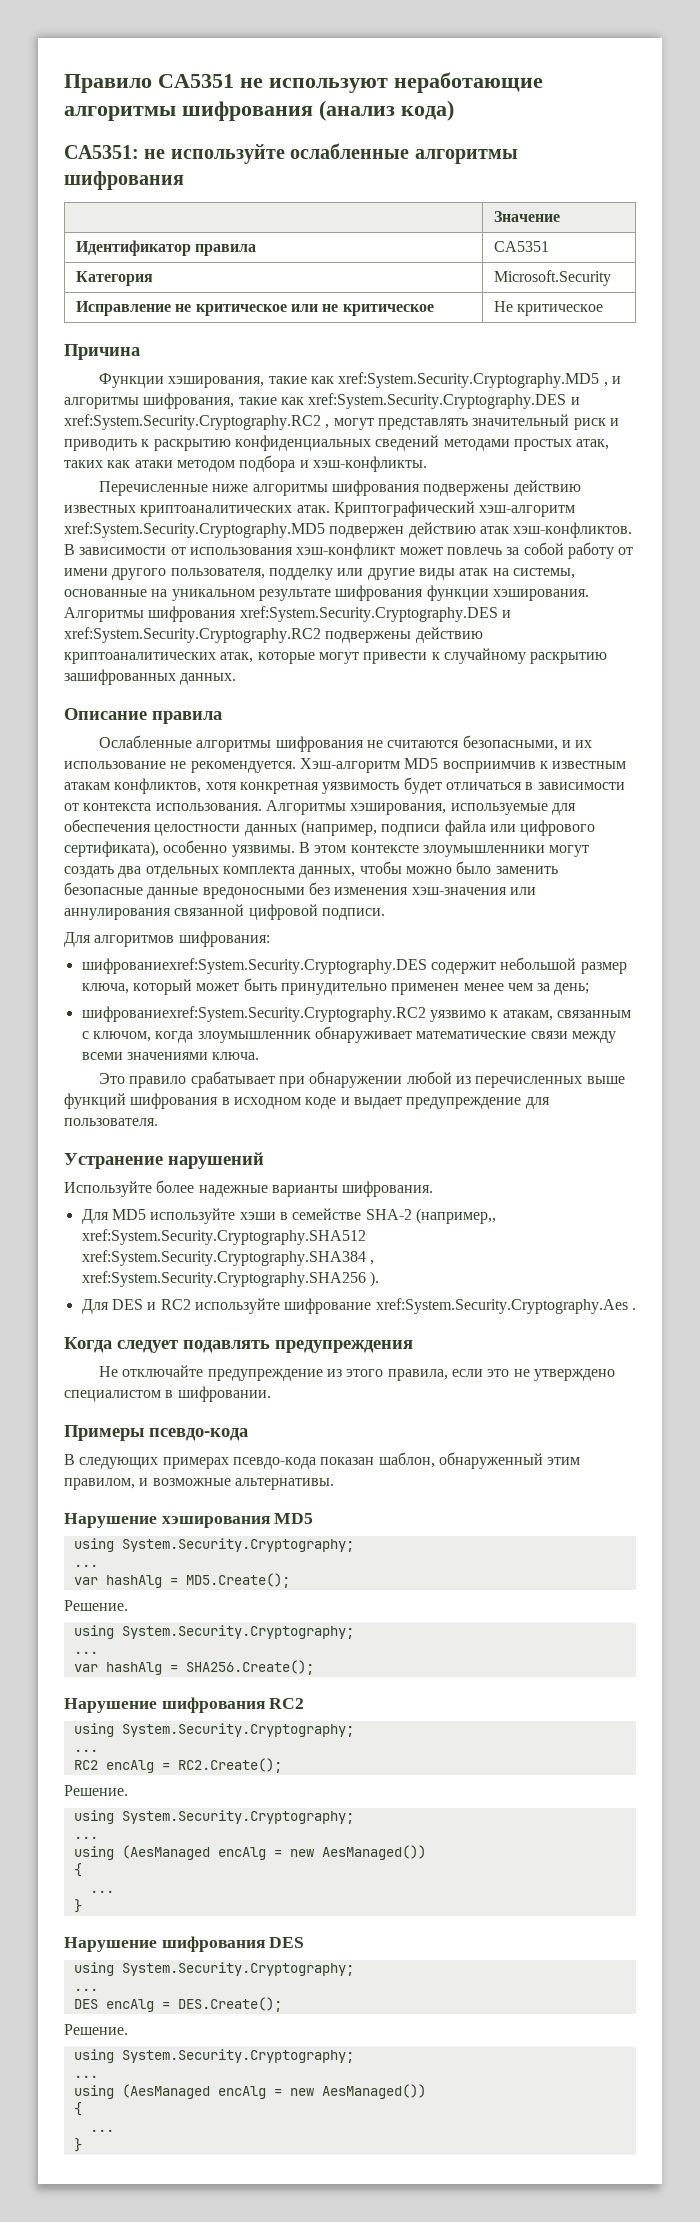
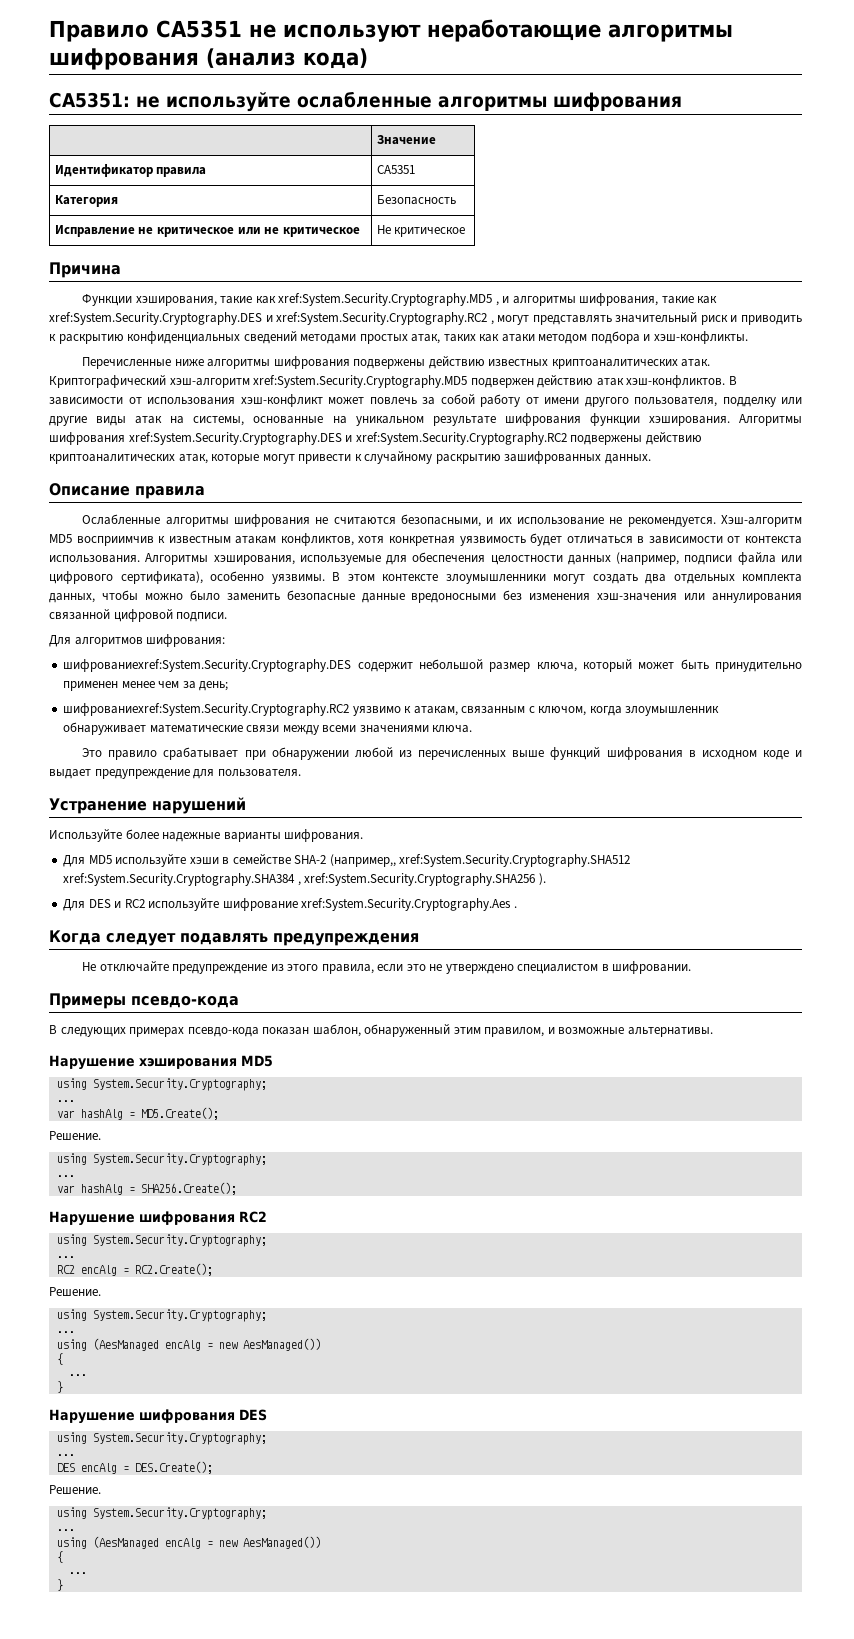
[494,270,612,286] Microsoft.Security -> [376,195,456,205] Безопасность

